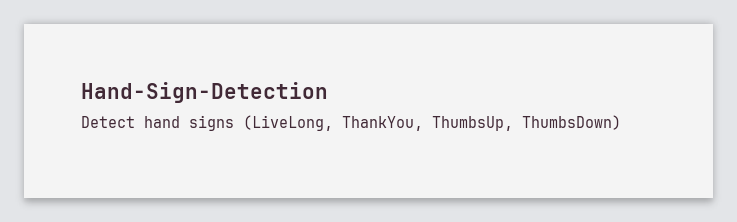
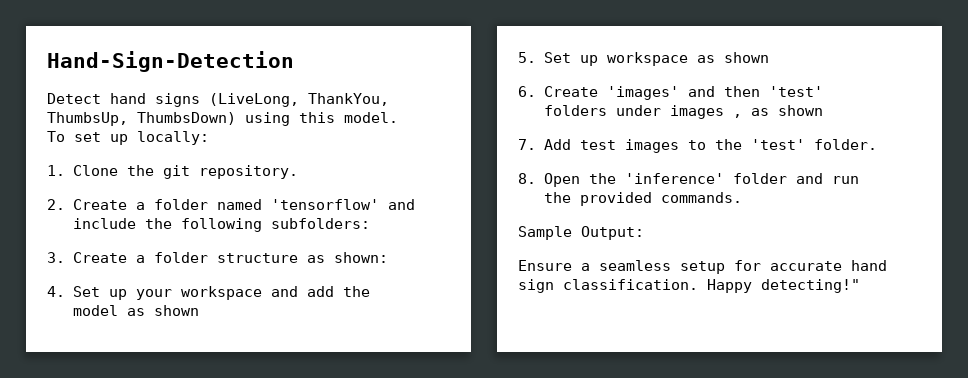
(621, 122) none -> [245,112,398,126] [47,131,209,145] [47,165,298,179] [47,199,415,210] [72,218,370,232] [47,252,388,263] [47,286,370,300] [72,305,199,316] [518,52,769,66] [518,86,823,100] [543,105,823,119] [518,139,877,153] [518,173,859,187] [543,192,742,206] [518,226,644,240] [518,260,887,274] [518,279,860,293] using this model. To set up locally: // 1. Clone the git repository. // 2. Create a folder named 'tensorflow' and include the following subfolders: // 3. Create a folder structure as shown: // 4. Set up your workspace and add the model as shown // 5. Set up workspace as shown // 6. Create 'images' and then 'test' folders under images , as shown // 7. Add test images to the 'test' folder. // 8. Open the 'inference' folder and run the provided commands. // Sample Output: // Ensure a seamless setup for accurate hand sign classification. Happy detecting!"

